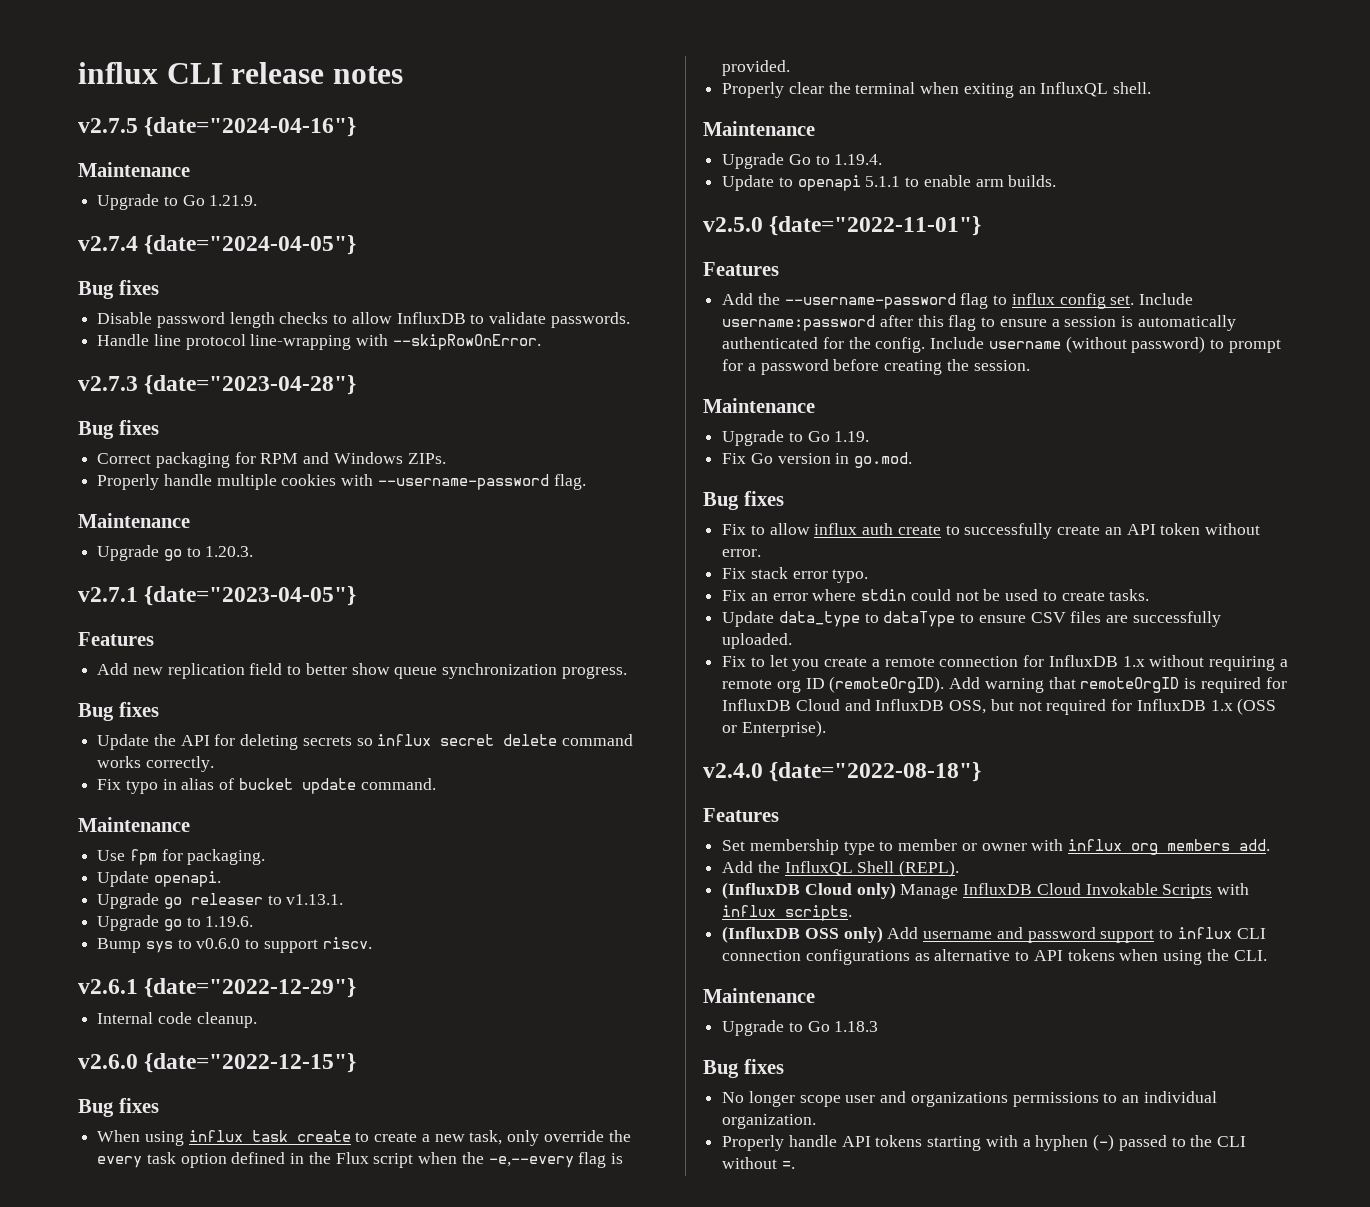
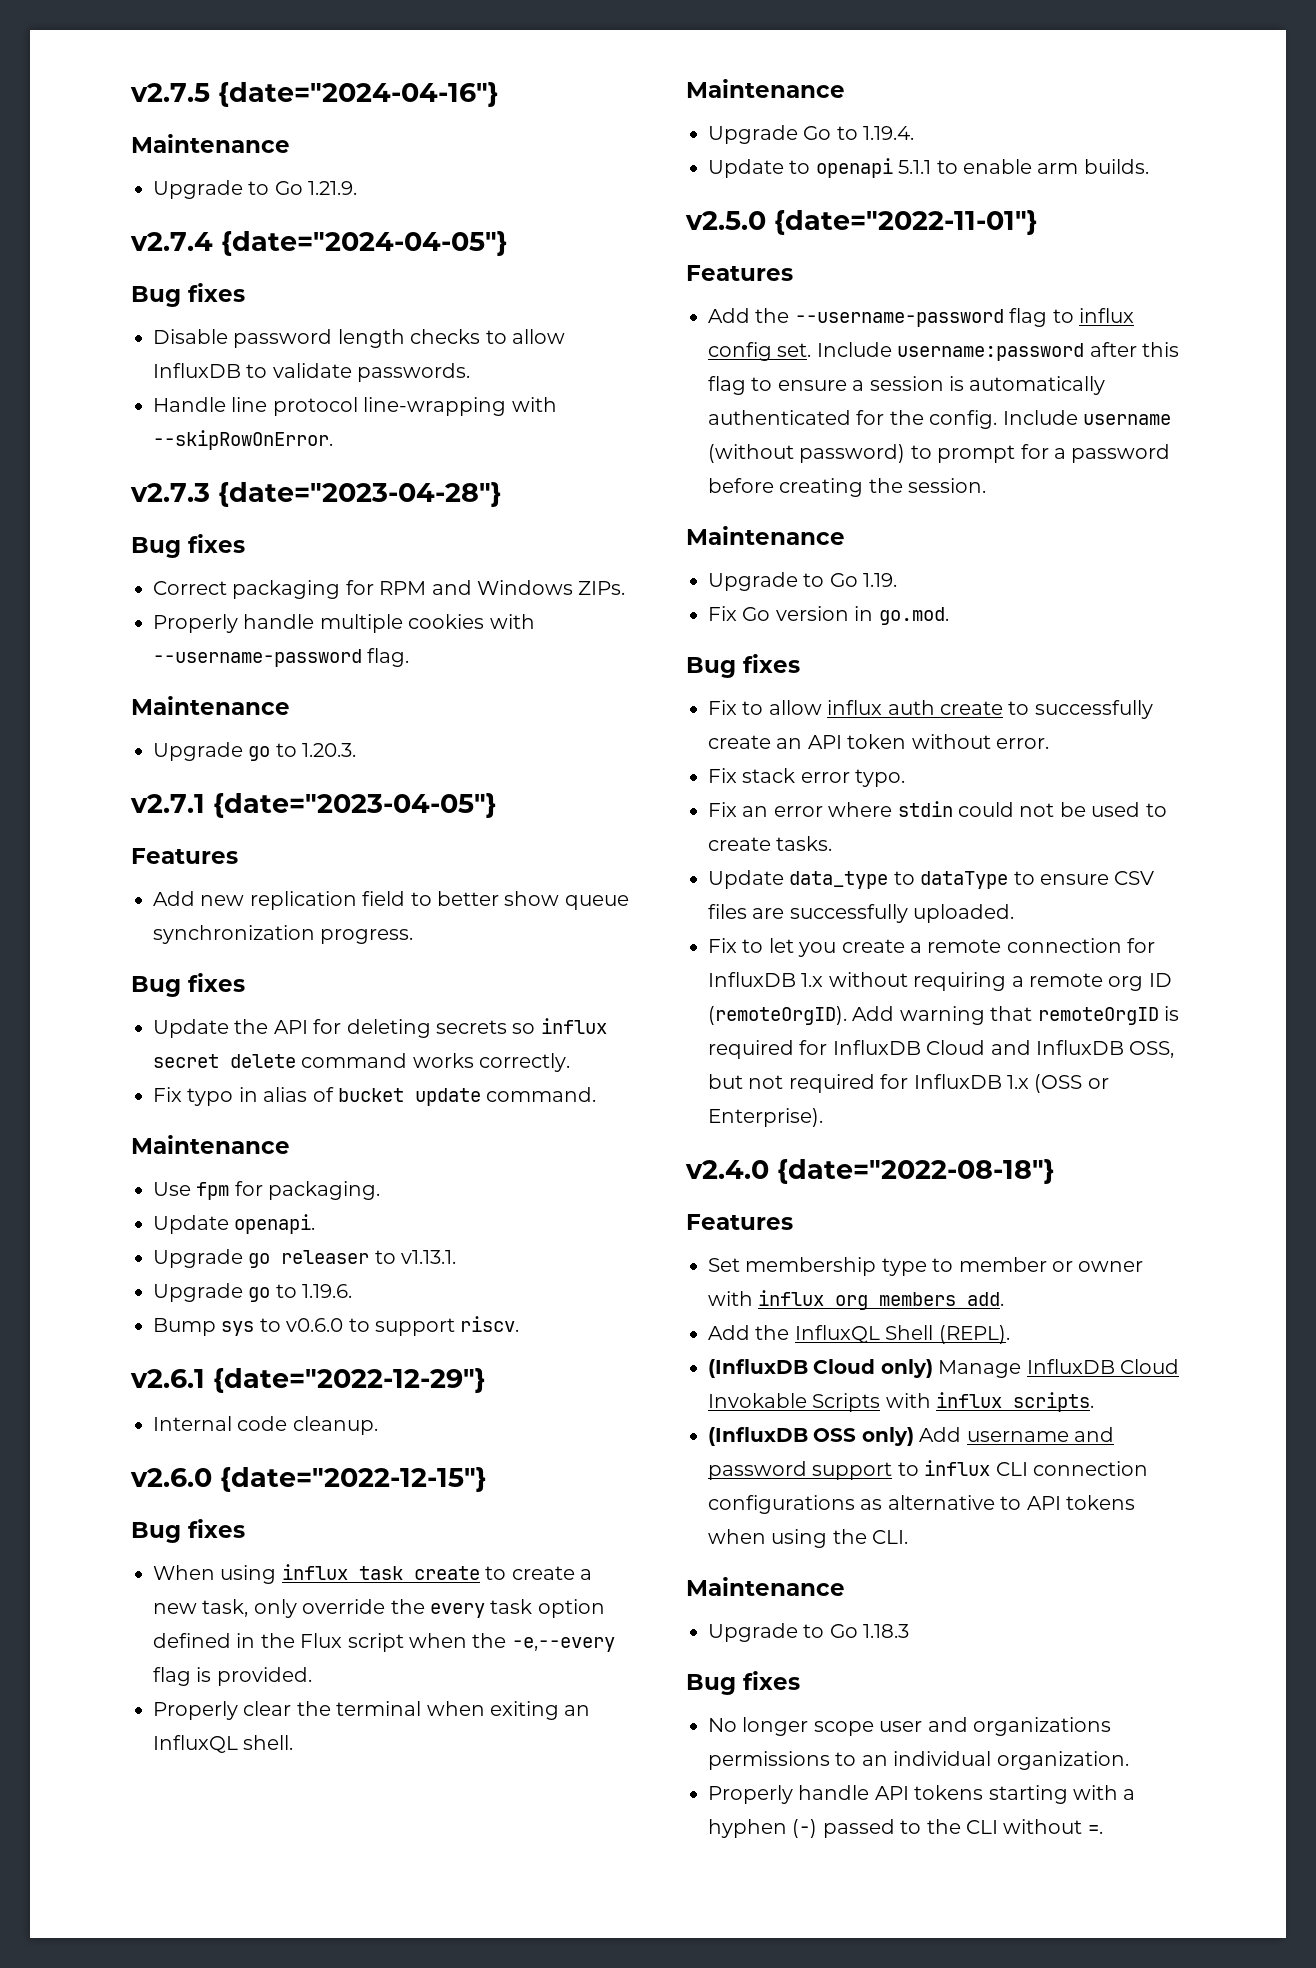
[78,62,403,84] influx CLI release notes // -> (130, 92) none

